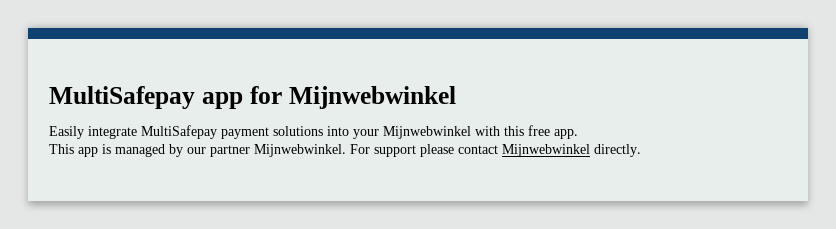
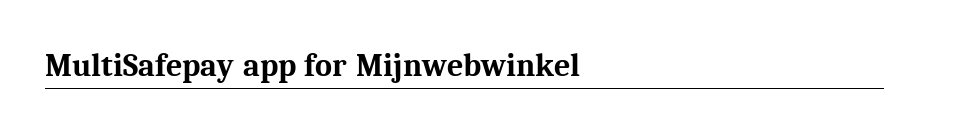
[49,125,578,139] [49,144,641,157] // Easily integrate MultiSafepay payment solutions into your Mijnwebwinkel with this free app. // This app is managed by our partner Mijnwebwinkel. For support please contact Mijnwebwinkel directly. -> (580, 68) none

